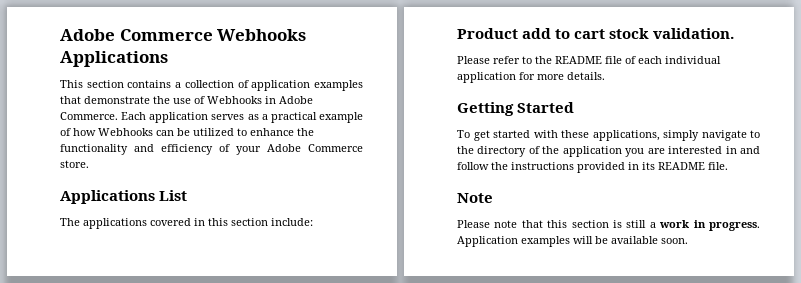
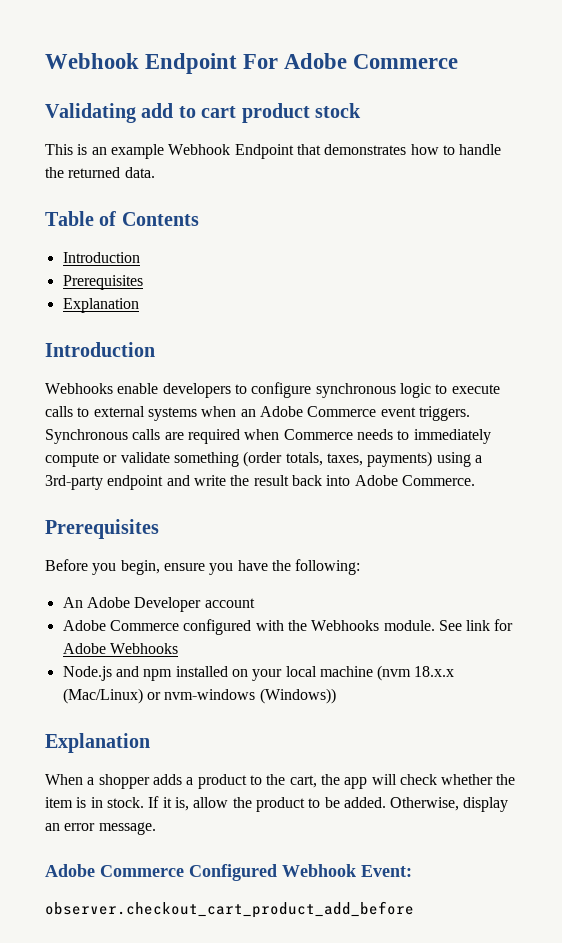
[60,29,307,41] [60,51,168,67] [60,80,363,91] [60,96,313,104] [60,112,363,123] [60,128,314,136] [60,144,363,155] [60,160,89,168] [60,190,188,204] [60,218,313,229] [457,28,518,39] Adobe Commerce Webhooks Applications // This section contains a collection of application examples that demonstrate the use of Webhooks in Adobe Commerce. Each application serves as a practical example of how Webhooks can be utilized to enhance the functionality and efficiency of your Adobe Commerce store. // Applications List // The applications covered in this section include: // Product -> [45,53,459,74] [45,103,136,123] Webhook Endpoint For Adobe Commerce // Validating
(606, 34) none -> [241,103,310,123] product
[653,28,735,39] [457,56,721,64] [457,72,605,83] [457,102,575,116] [457,130,760,141] [457,146,760,157] [457,162,728,173] [457,193,493,203] [457,220,760,231] [457,236,688,247] validation. // Please refer to the README file of each individual application for more details. // Getting Started // To get started with these applications, simply navigate to the directory of the application you are interested in and follow the instructions provided in its README file. // Note // Please note that this section is still a work in progress. Application examples will be available soon. -> [45,144,502,159] [45,167,155,178] [45,211,199,226] [62,252,140,263] [62,275,143,290] [62,298,139,313] [45,342,155,357] [45,382,500,398] [45,406,470,421] [45,429,491,444] [45,451,482,467] [45,475,475,490] [45,519,159,539] [45,559,361,575] [62,597,255,612] [62,619,514,635] [62,643,178,654] [62,665,455,681] [62,688,336,704] [45,733,150,753] [45,774,516,789] [45,796,509,812] [45,822,156,835] [45,864,412,881] [45,901,414,918] // This is an example Webhook Endpoint that demonstrates how to handle the returned data. // Table of Contents // Introduction // Prerequisites // Explanation // Introduction // Webhooks enable developers to configure synchronous logic to execute calls to external systems when an Adobe Commerce event triggers. Synchronous calls are required when Commerce needs to immediately compute or validate something (order totals, taxes, payments) using a 3rd-party endpoint and write the result back into Adobe Commerce. // Prerequisites // Before you begin, ensure you have the following: // An Adobe Developer account // Adobe Commerce configured with the Webhooks module. See link for Adobe Webhooks // Node.js and npm installed on your local machine (nvm 18.x.x (Mac/Linux) or nvm-windows (Windows)) // Explanation // When a shopper adds a product to the cart, the app will check whether the item is in stock. If it is, allow the product to be added. Otherwise, display an error message. // Adobe Commerce Configured Webhook Event: // observer.checkout_cart_product_add_before

